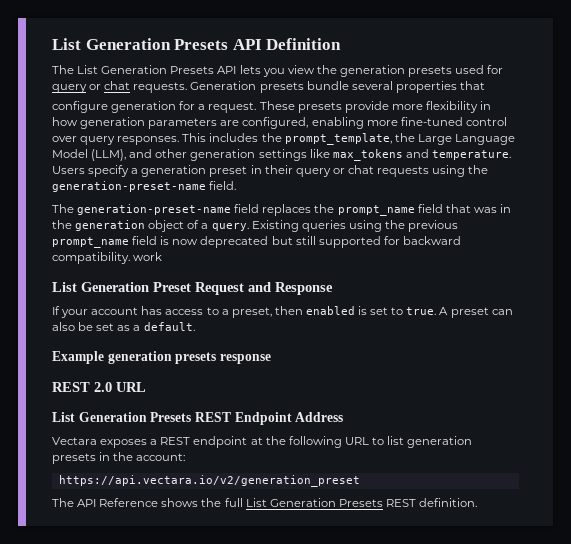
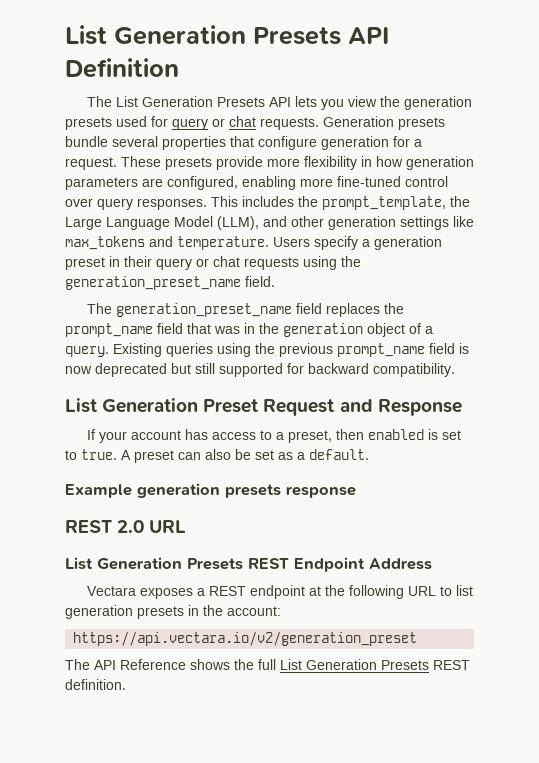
(485, 85) // -> (254, 141) none
[52,181,206,192] generation-preset-name -> [65,276,241,290] generation_preset_name
[77,204,232,215] generation-preset-name -> [115,303,292,317] generation_preset_name
[133,252,163,261] work -> (455, 370) none

